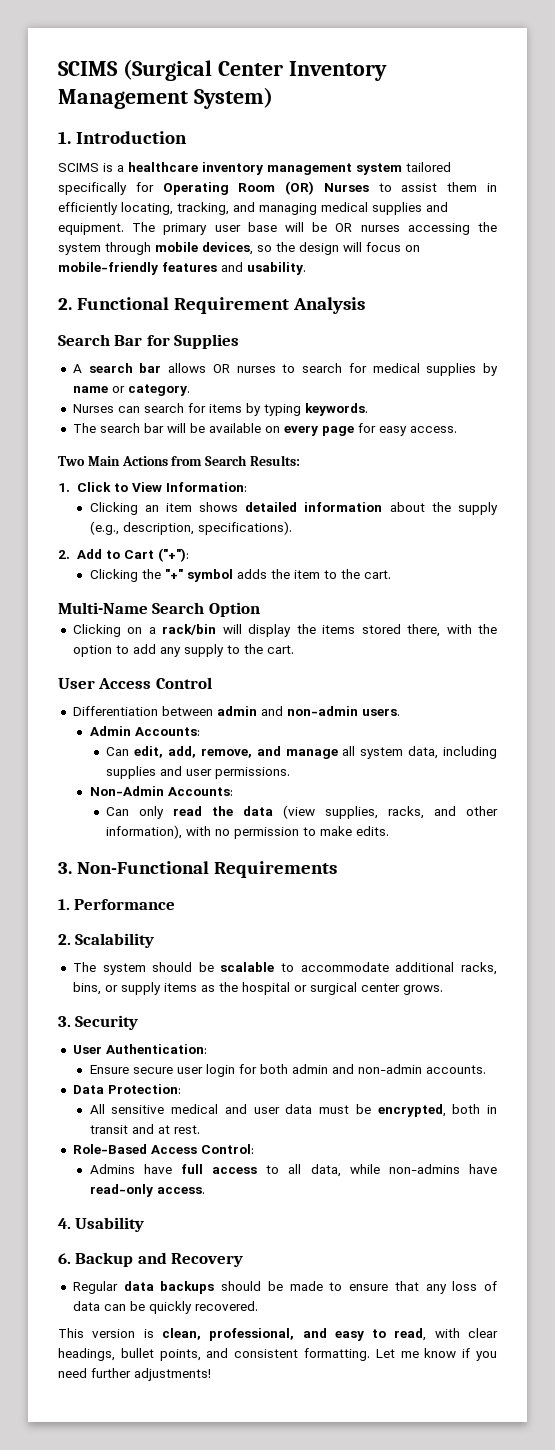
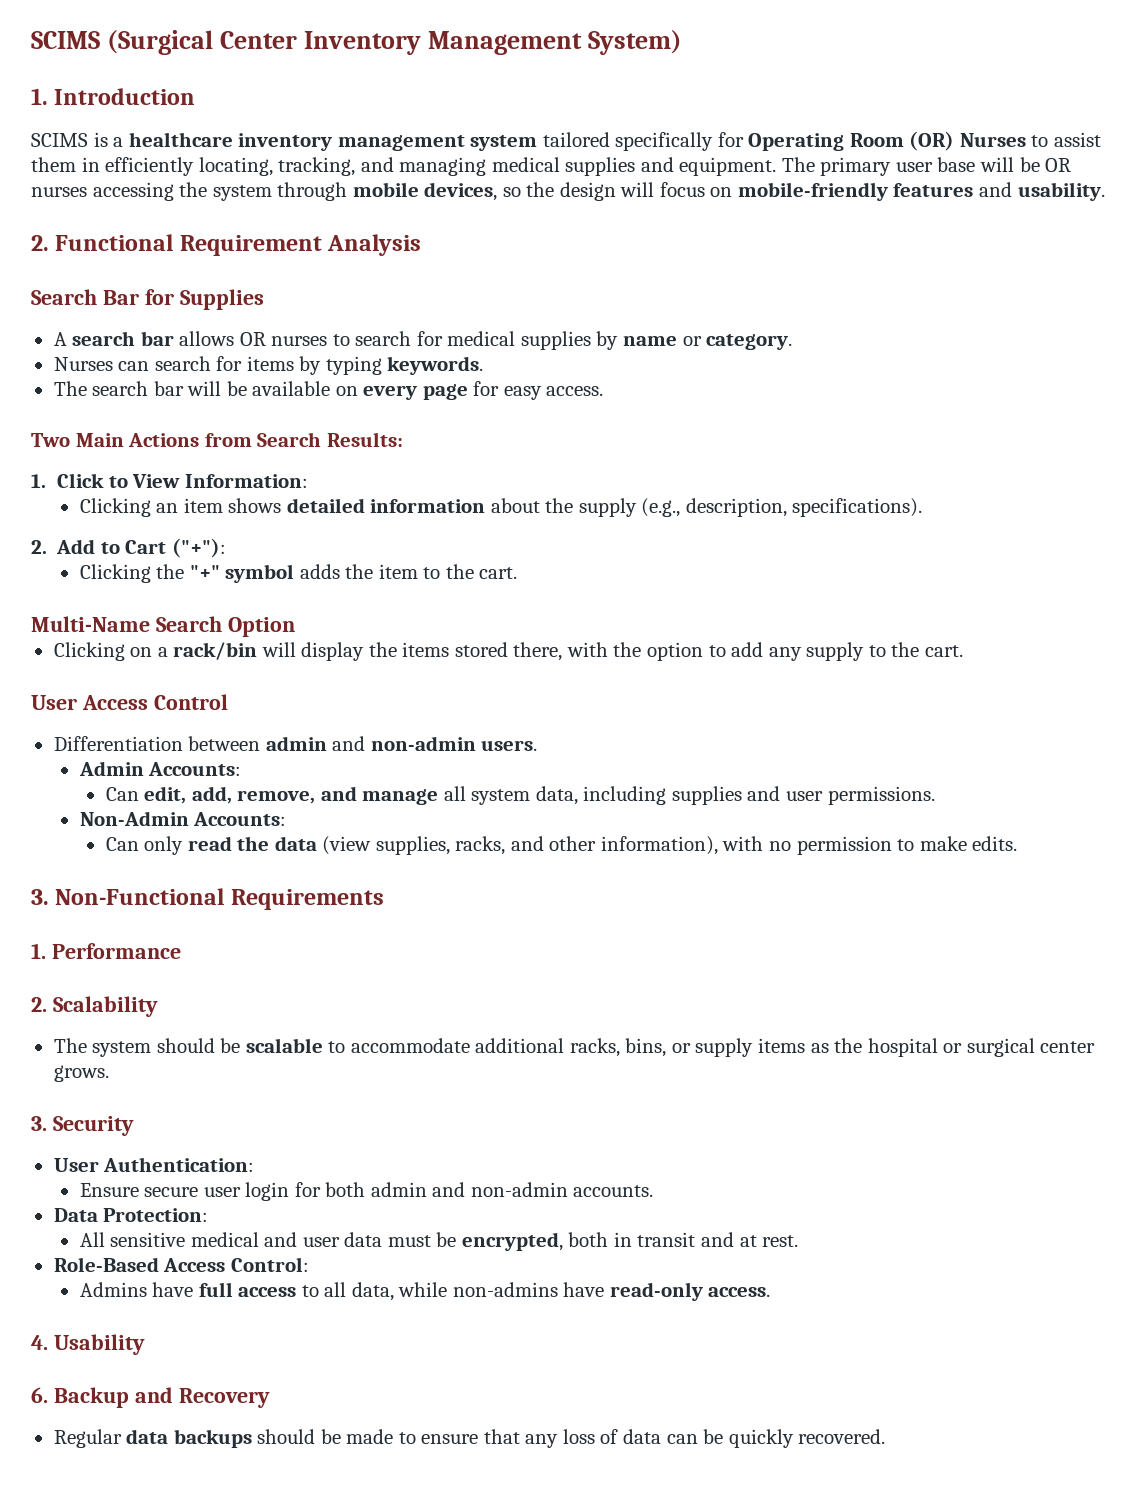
[58,1328,499,1341] [58,1348,498,1361] [58,1368,211,1381] // This version is clean, professional, and easy to read, with clear headings, bullet points, and consistent formatting. Let me know if you need further adjustments! -> (886, 1436) none

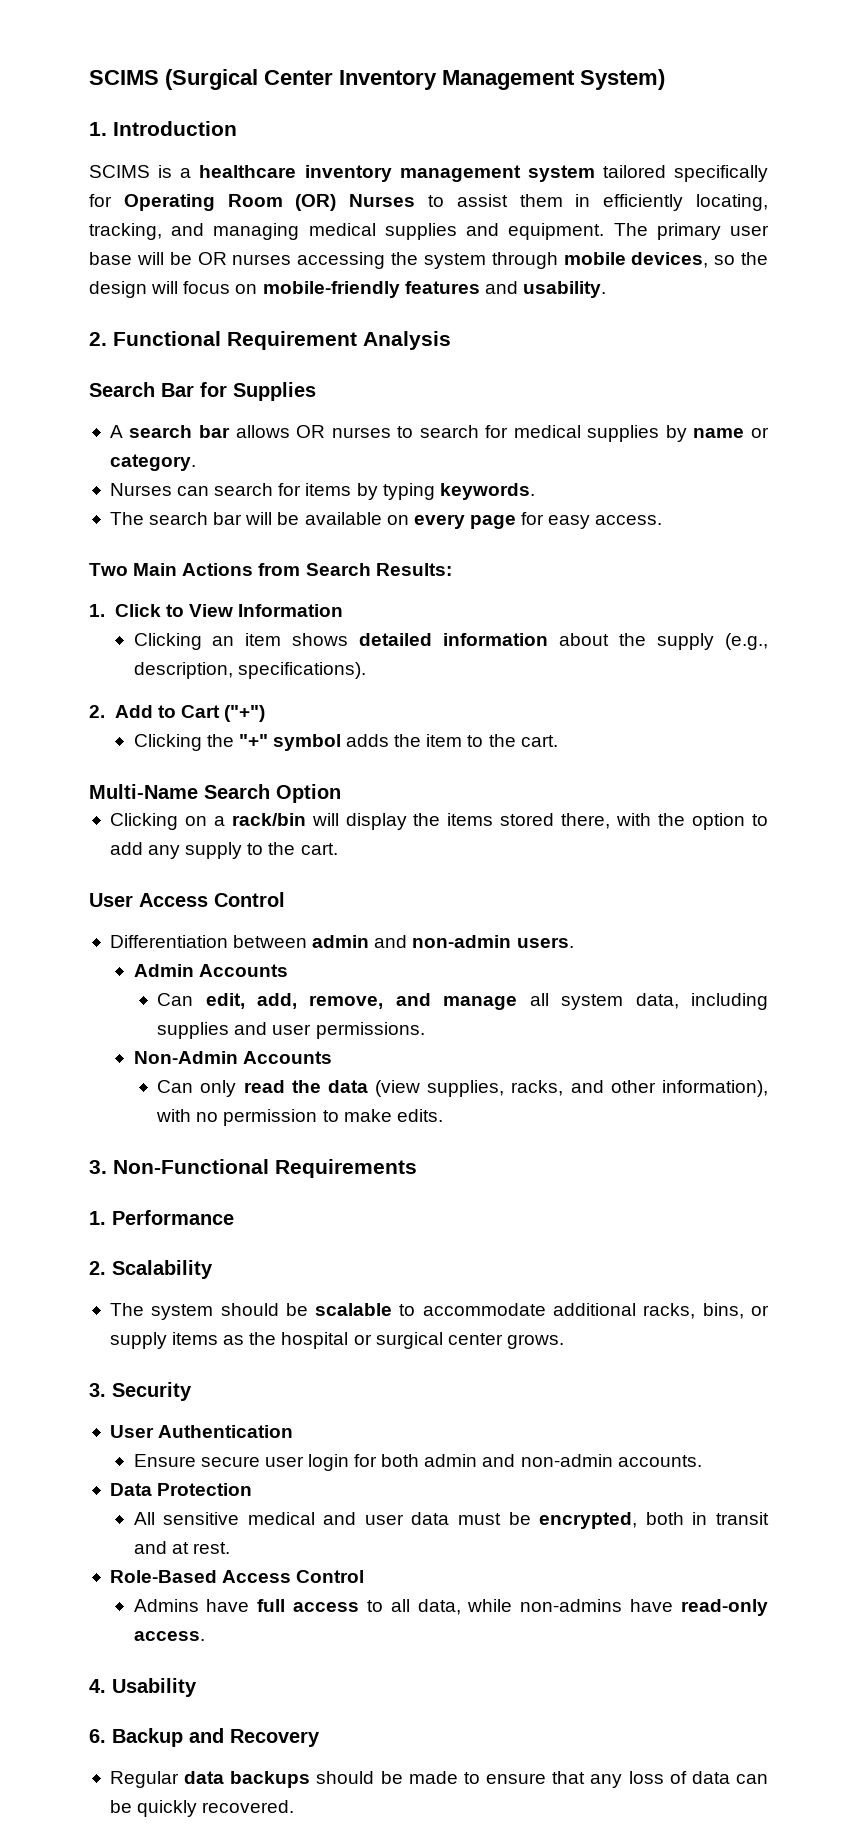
[184,474,308,488] Information: -> [237,604,343,617] Information
[171,538,226,558] ("+"): -> [223,705,265,722] ("+")
[148,762,242,776] Accounts: -> [198,964,288,977] Accounts
[193,812,287,826] Accounts: -> [242,1051,332,1064] Accounts
[103,1157,255,1172] Authentication: -> [158,1425,294,1438] Authentication
[103,1208,209,1222] Protection: -> [157,1483,253,1496] Protection
[230,1257,309,1272] Control: -> [296,1570,365,1583] Control

